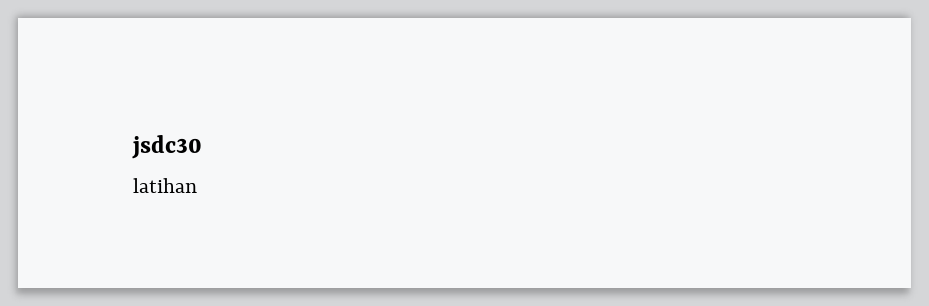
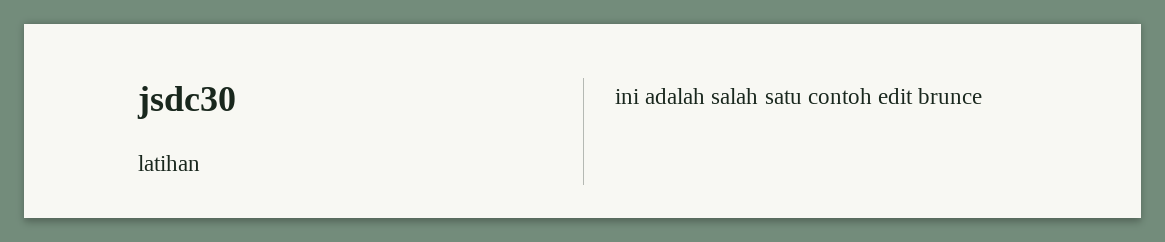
(197, 185) none -> [615,88,983,104] // ini adalah salah satu contoh edit brunce

